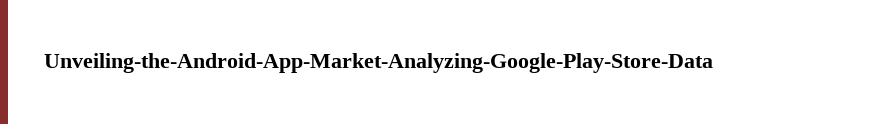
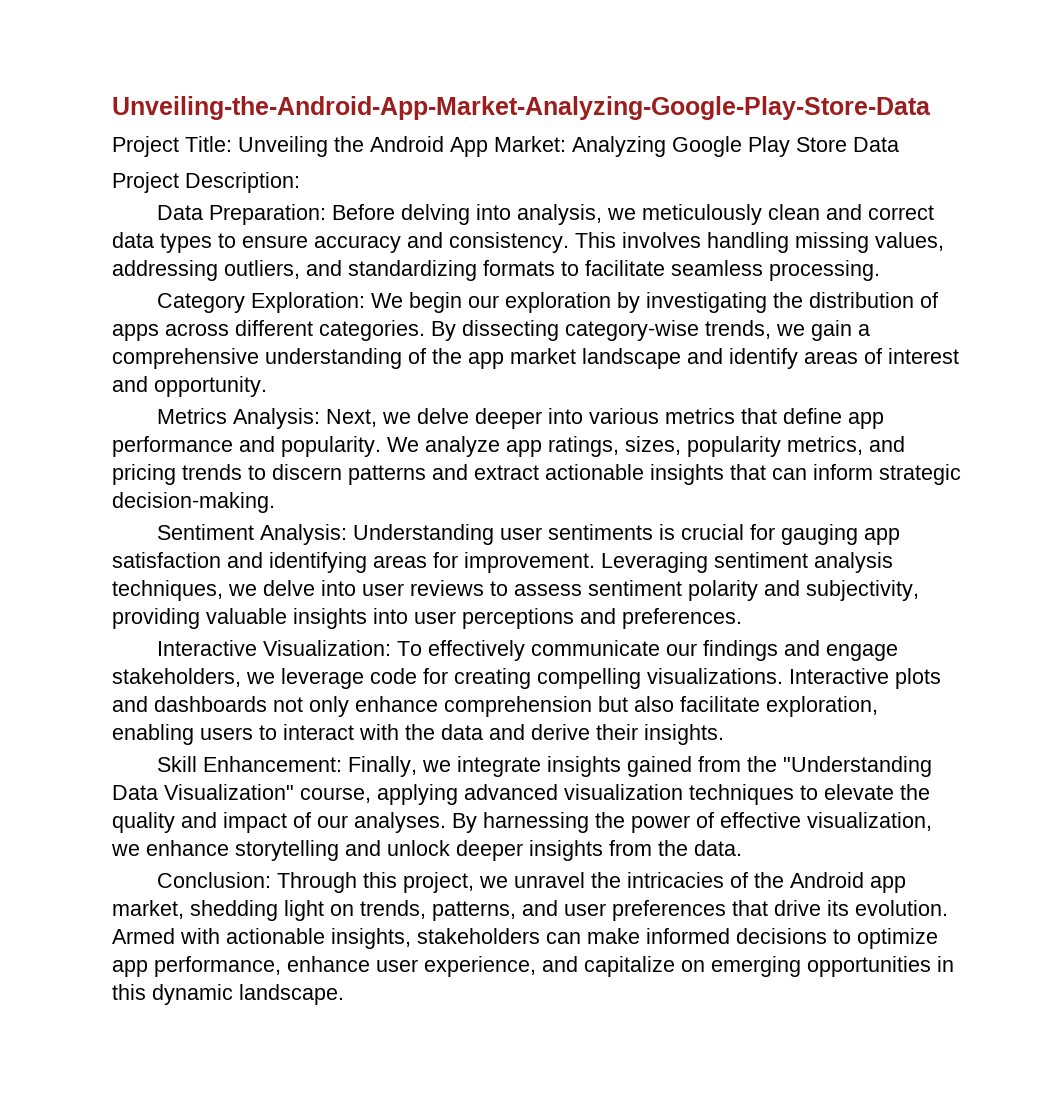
(713, 63) none -> [112,136,899,157] [112,172,300,193] [156,204,934,225] [112,232,944,253] [112,260,880,281] [156,292,938,313] [112,320,870,341] [112,348,959,369] [112,376,267,397] [156,408,884,429] [112,436,905,457] [112,464,961,485] [112,492,275,513] [156,524,900,545] [112,552,893,573] [112,580,919,601] [112,608,742,629] [156,640,898,661] [112,668,941,689] [112,696,878,717] [112,724,724,745] [156,756,932,777] [112,784,930,805] [112,812,932,833] [111,840,742,861] [156,872,906,893] [112,900,948,921] [112,928,938,949] [112,956,954,977] [112,984,344,1005] // Project Title: Unveiling the Android App Market: Analyzing Google Play Store Data // Project Description: // Data Preparation: Before delving into analysis, we meticulously clean and correct data types to ensure accuracy and consistency. This involves handling missing values, addressing outliers, and standardizing formats to facilitate seamless processing. // Category Exploration: We begin our exploration by investigating the distribution of apps across different categories. By dissecting category-wise trends, we gain a comprehensive understanding of the app market landscape and identify areas of interest and opportunity. // Metrics Analysis: Next, we delve deeper into various metrics that define app performance and popularity. We analyze app ratings, sizes, popularity metrics, and pricing trends to discern patterns and extract actionable insights that can inform strategic decision-making. // Sentiment Analysis: Understanding user sentiments is crucial for gauging app satisfaction and identifying areas for improvement. Leveraging sentiment analysis techniques, we delve into user reviews to assess sentiment polarity and subjectivity, providing valuable insights into user perceptions and preferences. // Interactive Visualization: To effectively communicate our findings and engage stakeholders, we leverage code for creating compelling visualizations. Interactive plots and dashboards not only enhance comprehension but also facilitate exploration, enabling users to interact with the data and derive their insights. // Skill Enhancement: Finally, we integrate insights gained from the "Understanding Data Visualization" course, applying advanced visualization techniques to elevate the quality and impact of our analyses. By harnessing the power of effective visualization, we enhance storytelling and unlock deeper insights from the data. // Conclusion: Through this project, we unravel the intricacies of the Android app market, shedding light on trends, patterns, and user preferences that drive its evolution. Armed with actionable insights, stakeholders can make informed decisions to optimize app performance, enhance user experience, and capitalize on emerging opportunities in this dynamic landscape.

